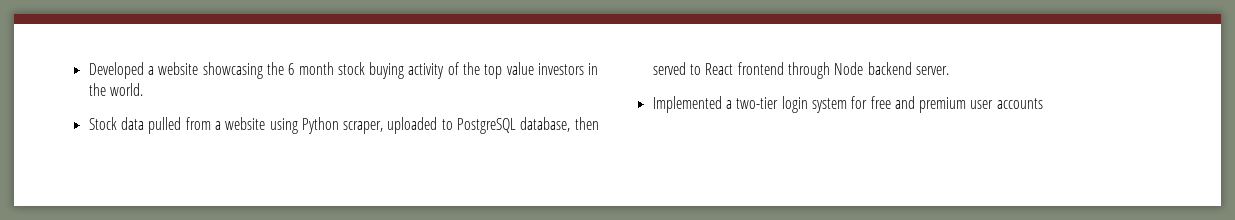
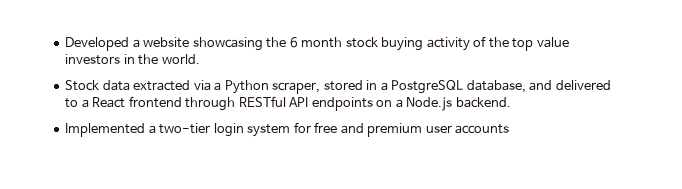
[148,117,599,134] [652,62,949,79] pulled from a website using Python scraper, uploaded to PostgreSQL database, then served to React frontend through Node backend server. -> [133,80,611,94] [65,96,511,111] extracted via a Python scraper, stored in a PostgreSQL database, and delivered to a React frontend through RESTful API endpoints on a Node.js backend.

